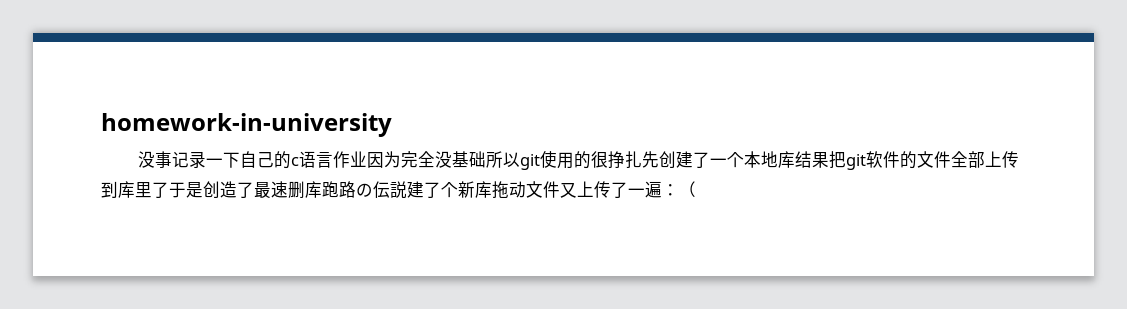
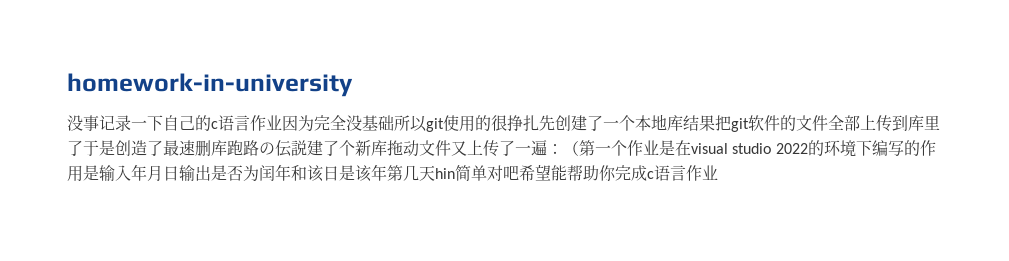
(696, 189) none -> [579,140,936,157] [67,164,718,182] 第一个作业是在visual studio 2022的环境下编写的作用是输入年月日输出是否为闰年和该日是该年第几天hin简单对吧希望能帮助你完成c语言作业

